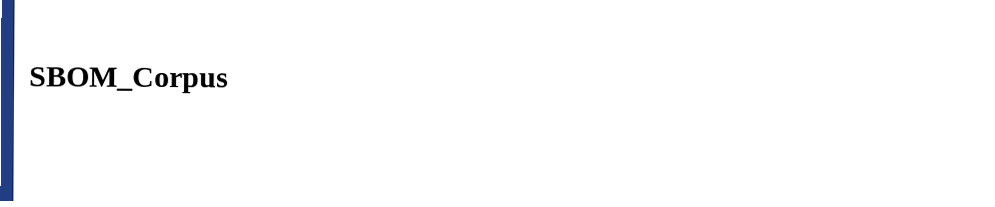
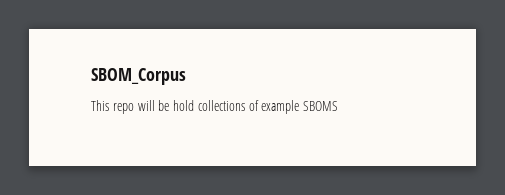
(229, 80) none -> [91,100,339,114] // This repo will be hold collections of example SBOMS

